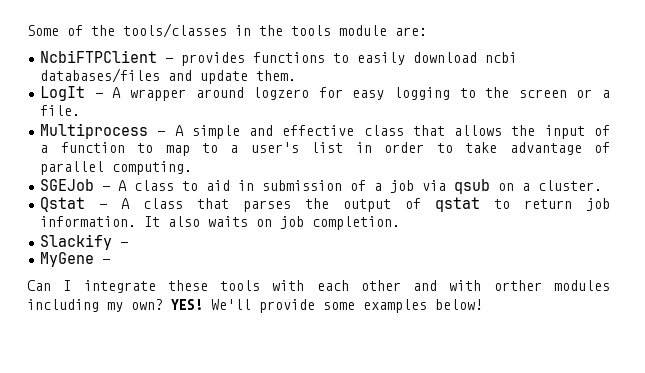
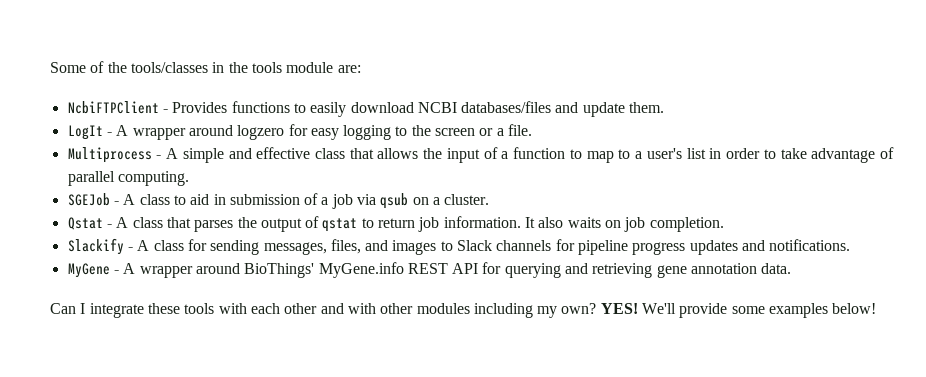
[181,52,246,66] provides -> [172,102,228,113] Provides
[485,52,518,63] ncbi -> [417,102,457,113] NCBI
[40,252,111,267] // MyGene - -> [137,239,851,255] [67,262,792,278] A class for sending messages, files, and images to Slack channels for pipeline progress updates and notifications. // MyGene - A wrapper around BioThings' MyGene.info REST API for querying and retrieving gene annotation data.
[493,280,542,291] orther -> [380,303,414,314] other

